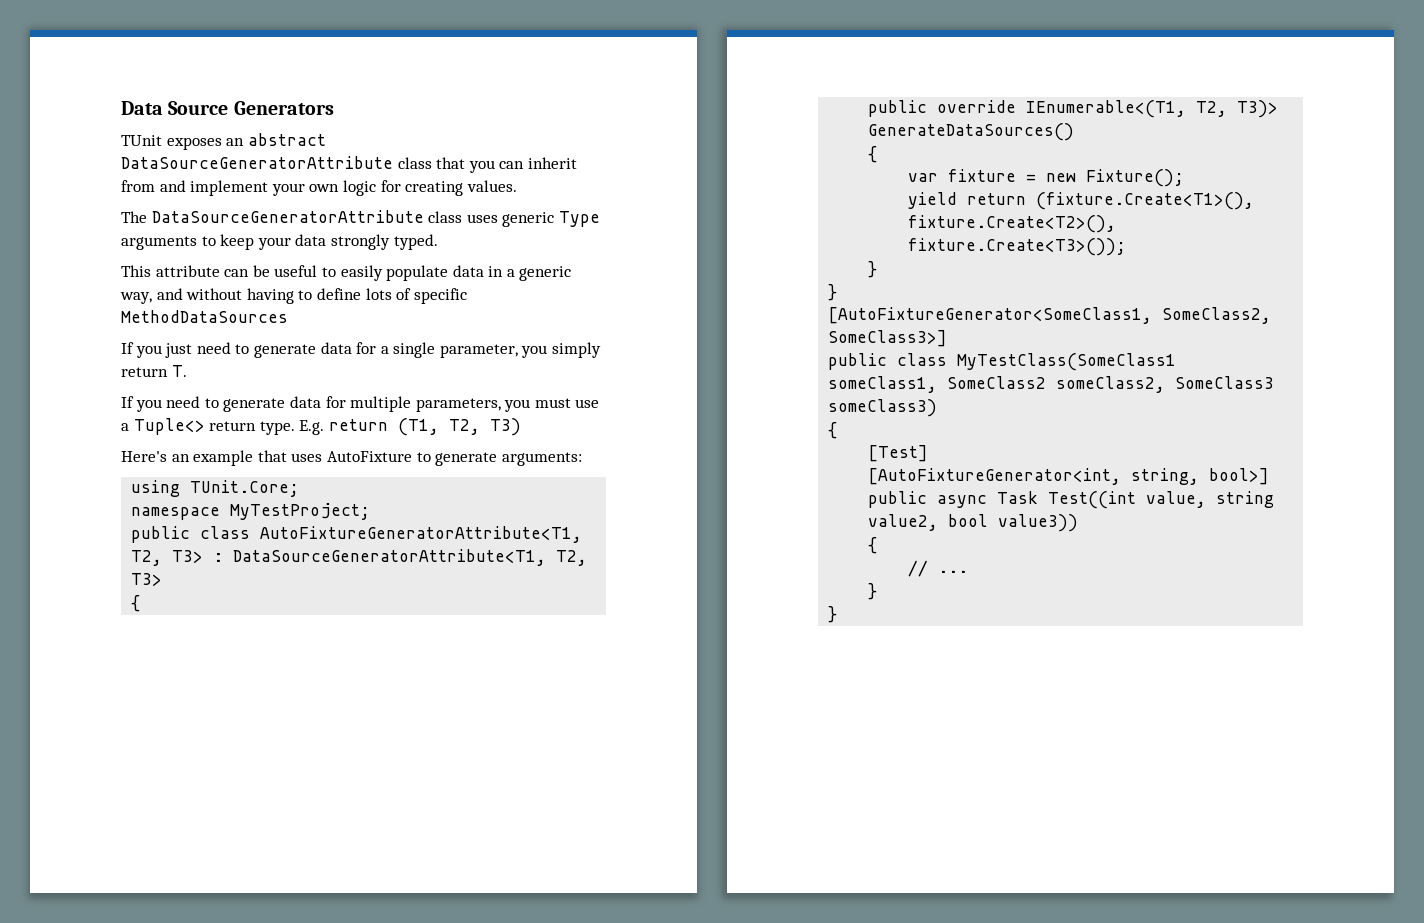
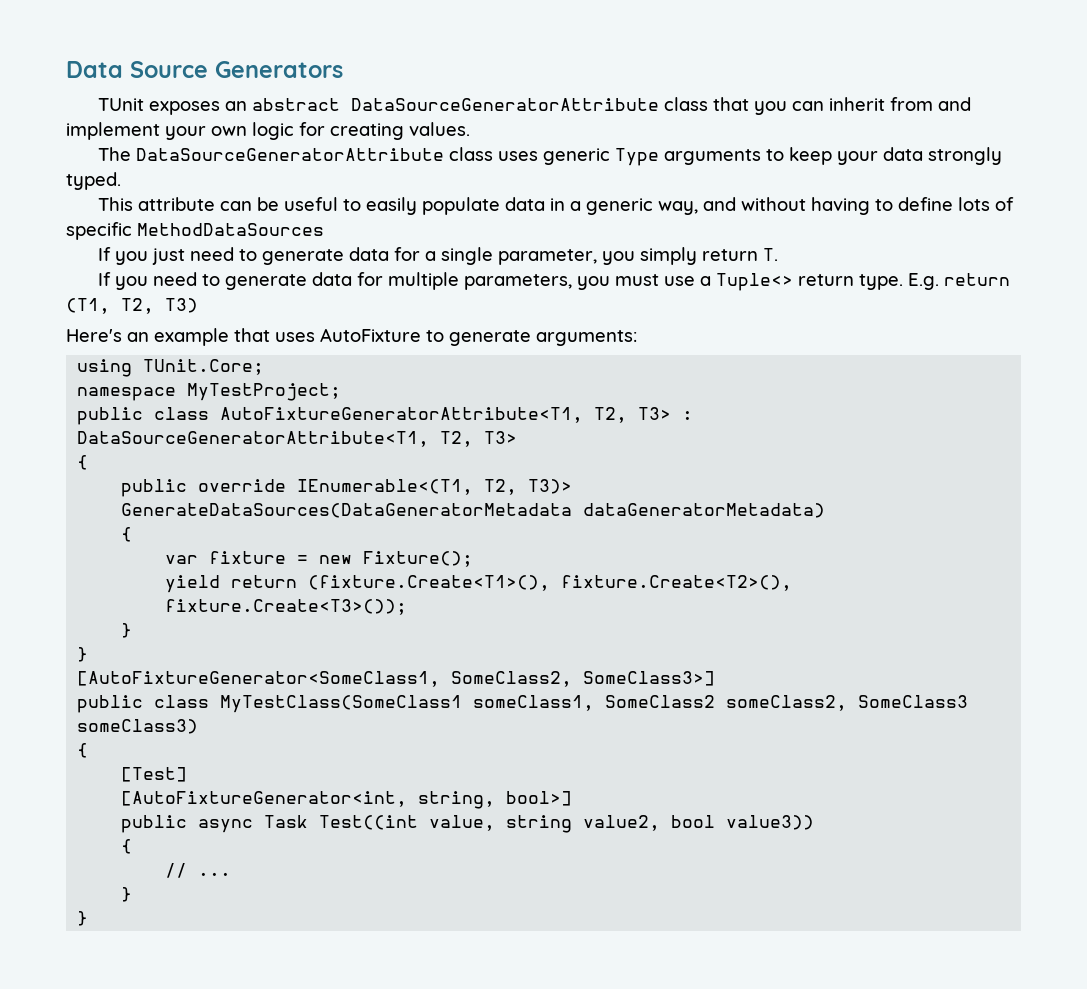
[868,123,1075,141] GenerateDataSources() -> [121,503,826,518] GenerateDataSources(DataGeneratorMetadata dataGeneratorMetadata)

